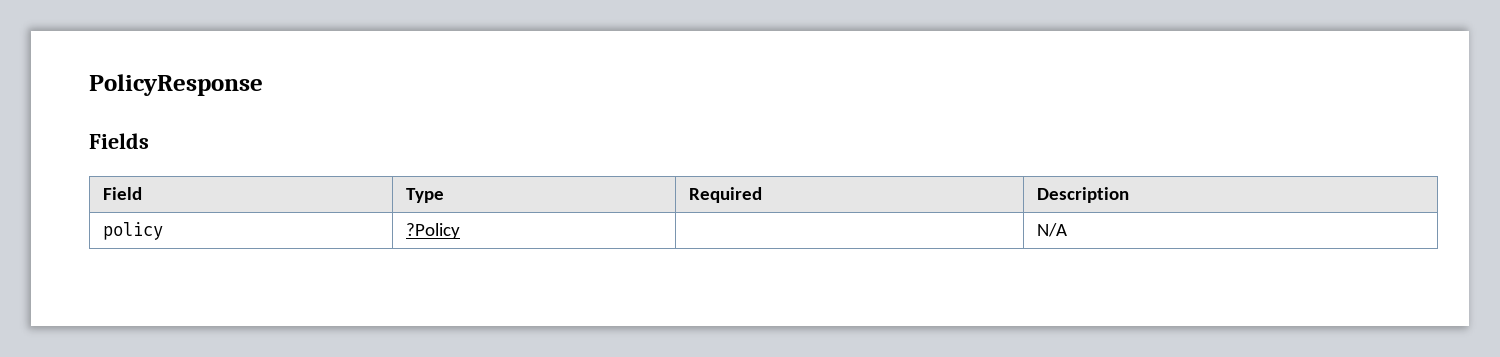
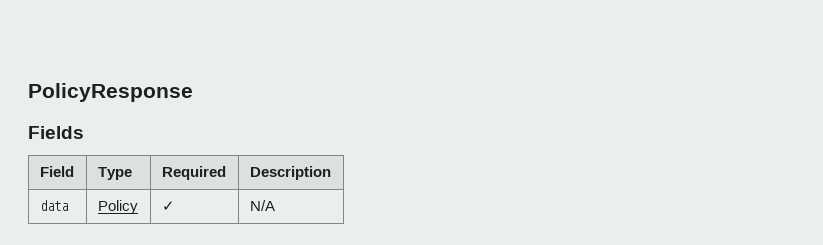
[102,222,163,240] [405,223,460,239] policy | ?Policy | -> [39,200,68,211] [97,200,138,214] [161,201,175,211] data | Policy | ✓

